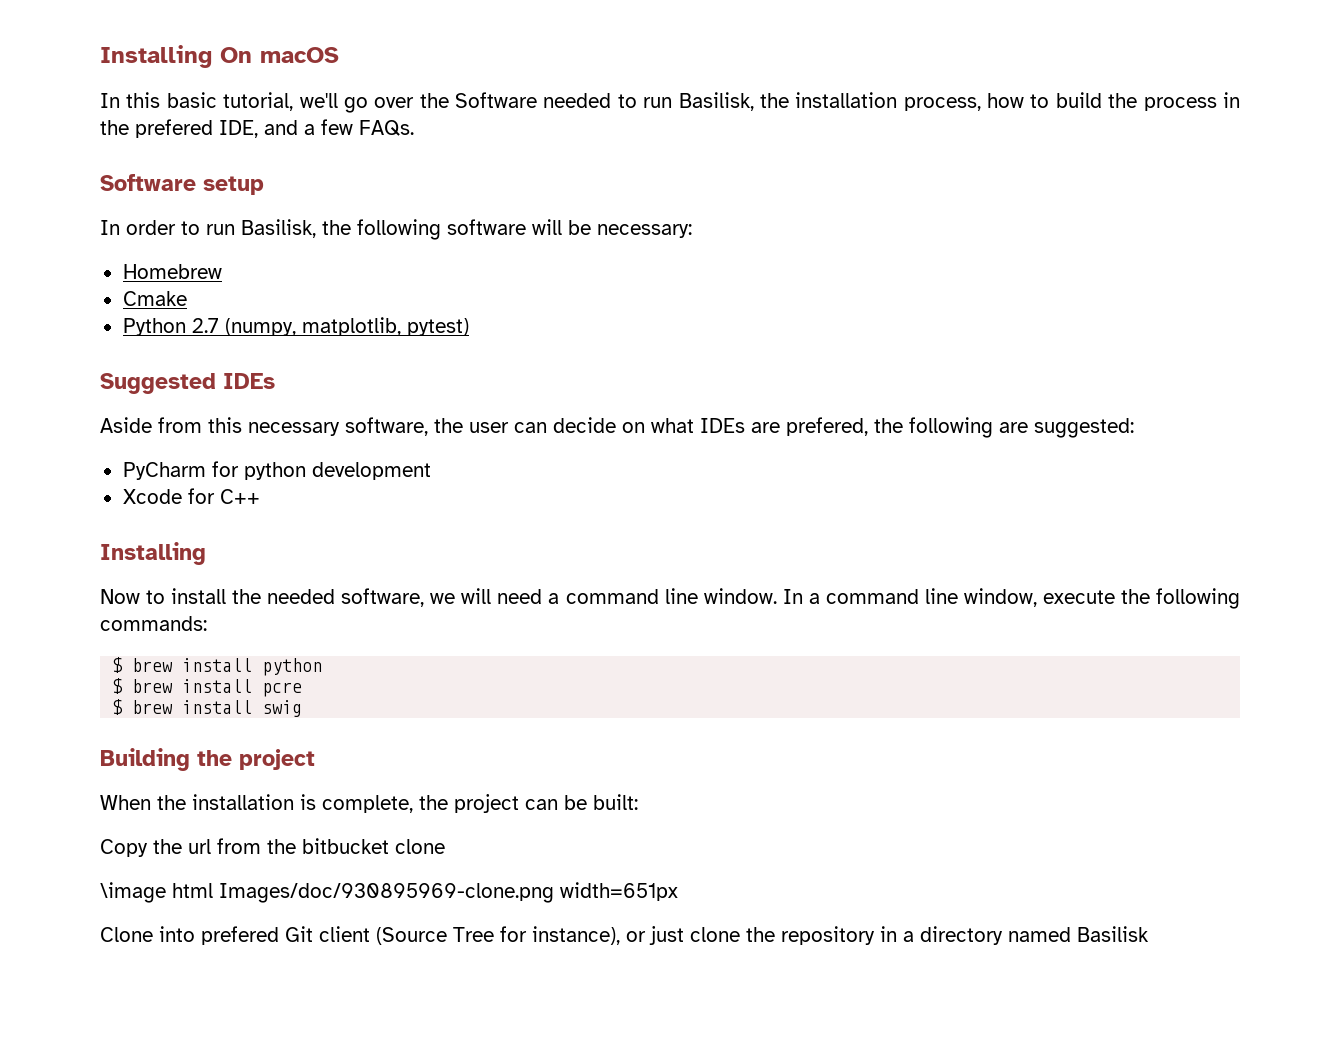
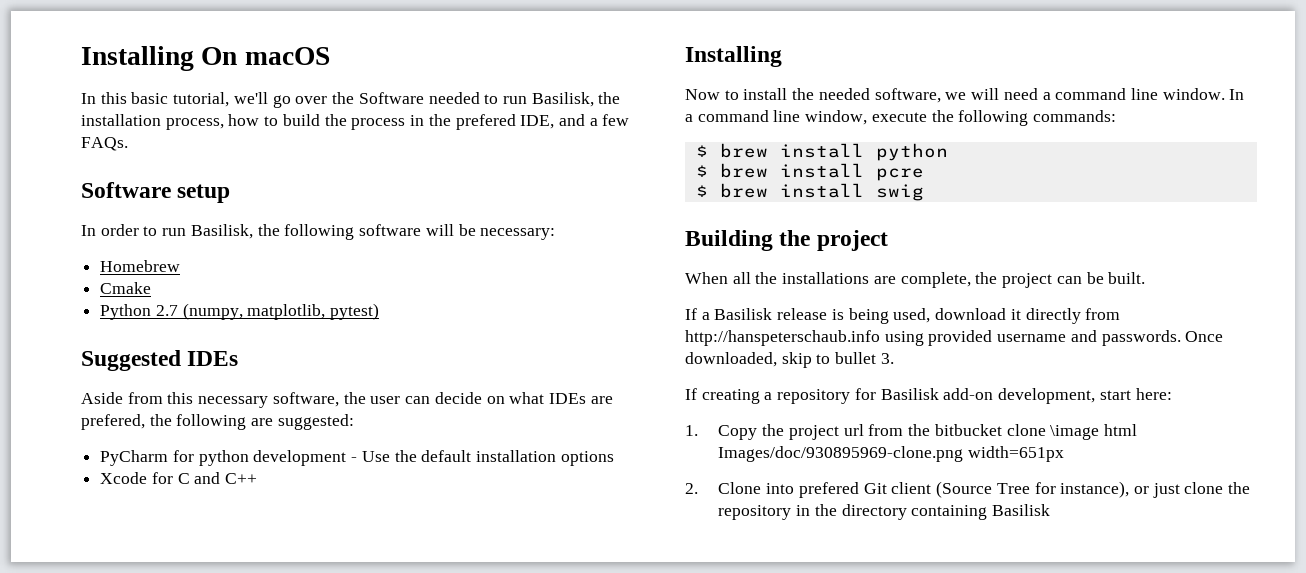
(431, 471) none -> [351,450,614,466] - Use the default installation options
(215, 496) none -> [177,472,221,484] C and
[157,794,316,810] the installation is -> [732,272,896,284] all the installations are
[593,794,638,810] built: // -> [1108,272,1146,284] [685,308,1121,324] [685,330,1224,346] [685,352,894,368] [685,388,1172,404] [685,425,698,436] built. // If a Basilisk release is being used, download it directly from http://hanspeterschaub.info using provided username and passwords. Once downloaded, skip to bullet 3. // If creating a repository for Basilisk add-on development, start here: // 1.
(182, 846) none -> [788,425,839,440] project
(445, 846) // -> (1046, 430) none
(678, 891) none -> [685,483,698,494] 2.
[903,926,1071,945] a directory named -> [814,504,988,520] the directory containing

